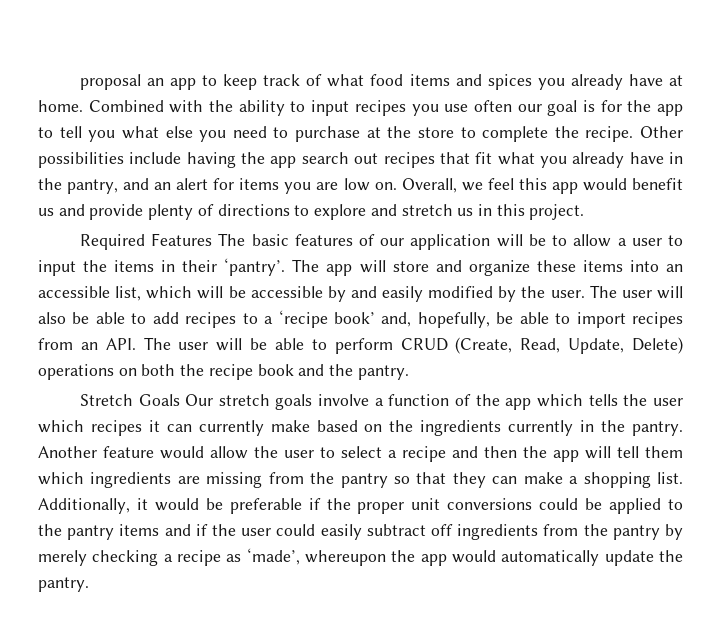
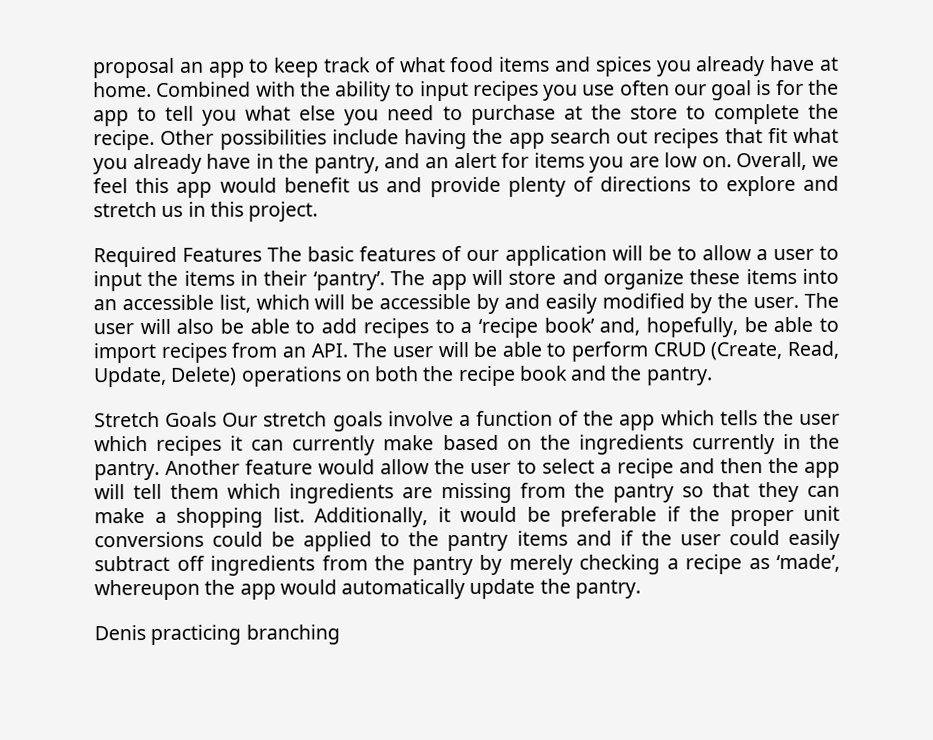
(89, 584) none -> [94,624,340,645] // Denis practicing branching

